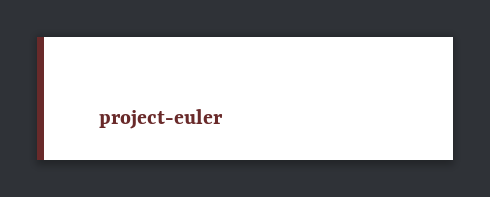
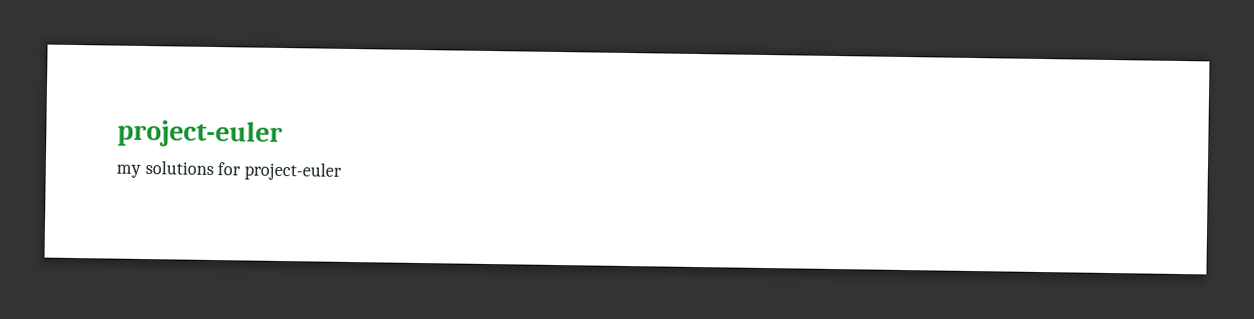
[99,109,223,129] project-euler -> [117,119,283,149] [116,160,343,181] project-euler // my solutions for project-euler

